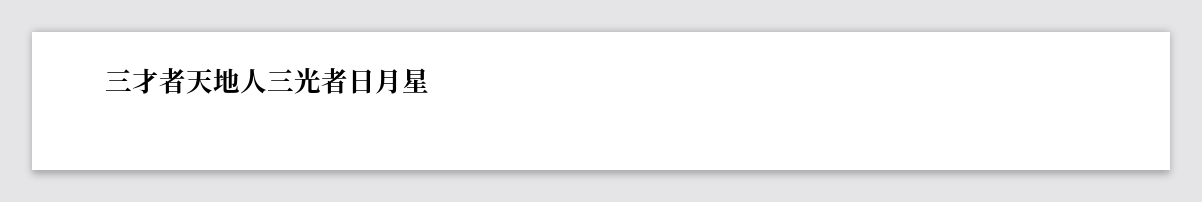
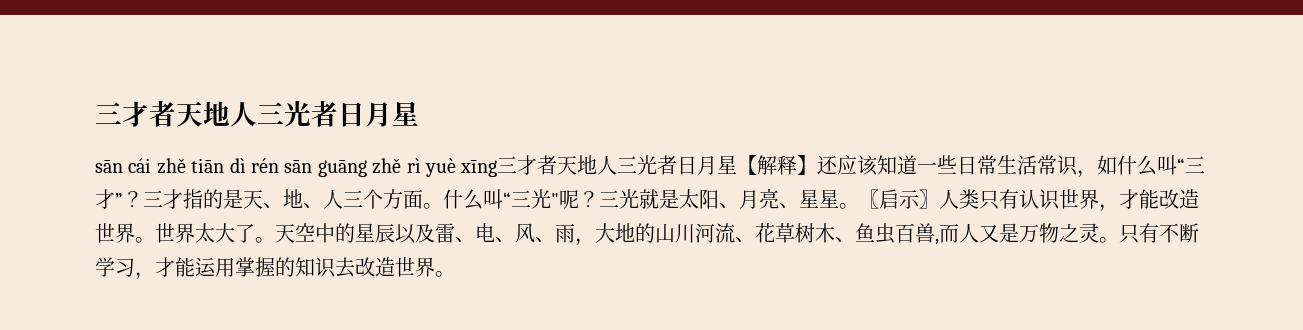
[105,67,429,94] 三才者天地人三光者日月星 -> [95,100,419,127] [95,155,1206,178] [95,189,1199,212] [95,223,1199,246] [95,257,455,280] 三才者天地人三光者日月星 // sān cái zhě tiān dì rén sān guāng zhě rì yuè xīng三才者天地人三光者日月星【解释】还应该知道一些日常生活常识，如什么叫“三才”？三才指的是天、地、人三个方面。什么叫“三光"呢？三光就是太阳、月亮、星星。〖启示〗人类只有认识世界，才能改造世界。世界太大了。天空中的星辰以及雷、电、风、雨，大地的山川河流、花草树木、鱼虫百兽,而人又是万物之灵。只有不断学习，才能运用掌握的知识去改造世界。

